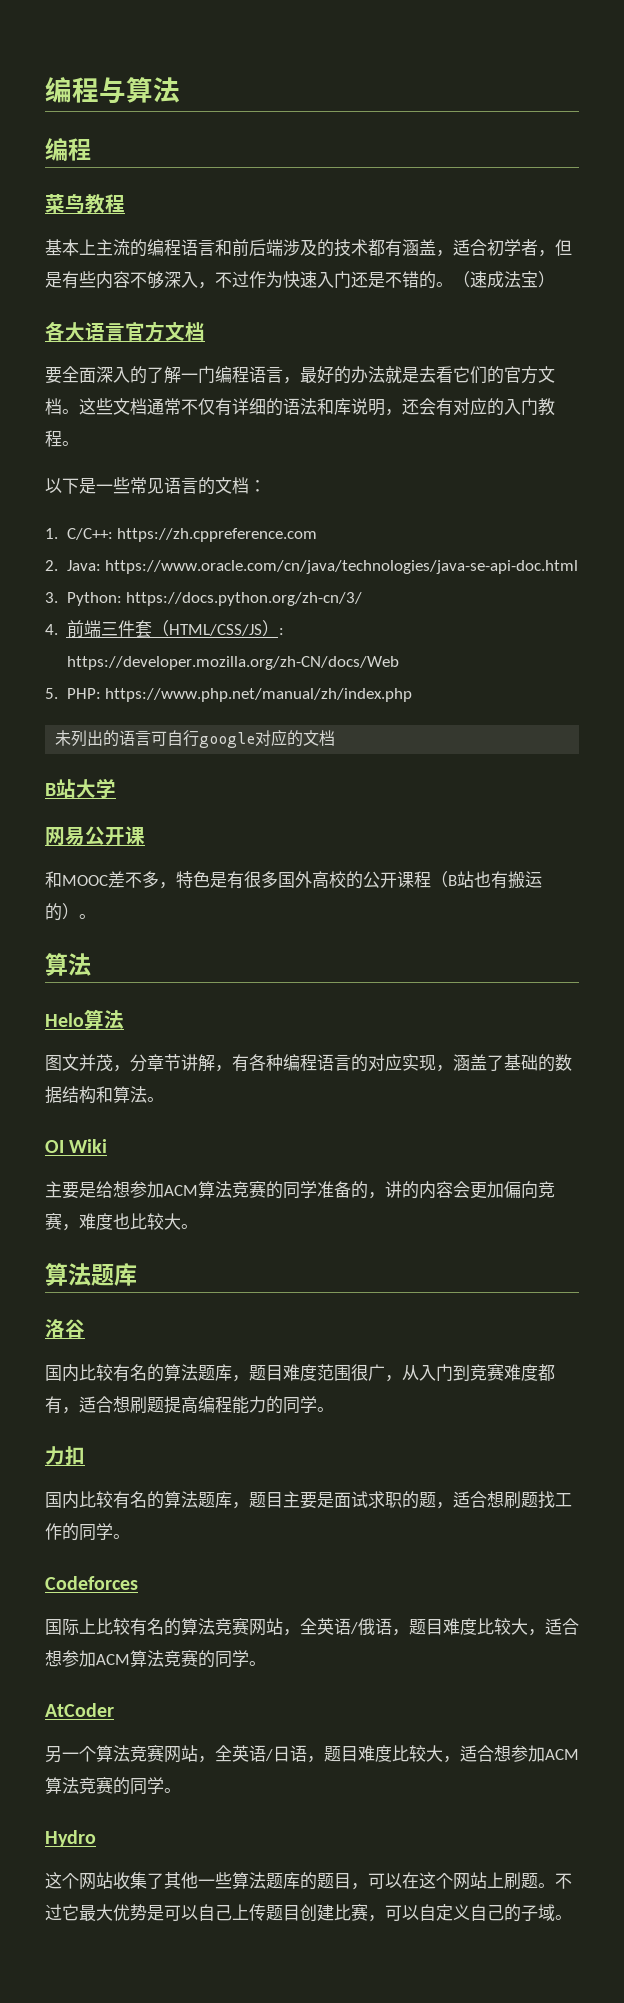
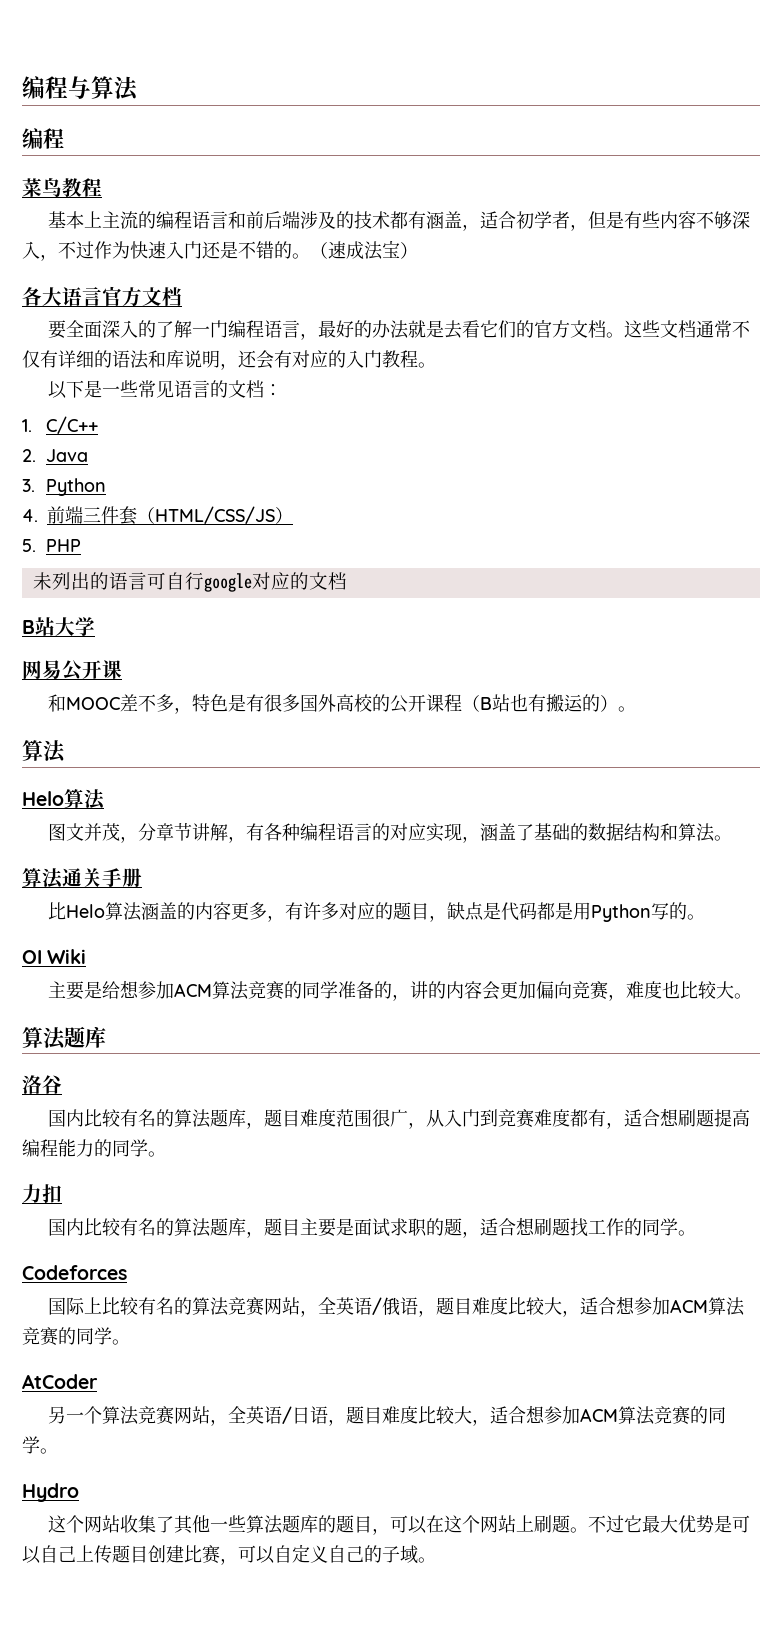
[66,528,318,542] C/C++: https://zh.cppreference.com -> [46,416,99,434] C/C++
[66,560,579,574] Java: https://www.oracle.com/cn/java/technologies/java-se-api-doc.html -> [46,449,89,462] Java
[66,592,363,606] Python: https://docs.python.org/zh-cn/3/ -> [46,478,107,496] Python
[278,628,284,635] [66,656,399,670] : https://developer.mozilla.org/zh-CN/docs/Web -> (293, 515) none
[66,688,413,702] PHP: https://www.php.net/manual/zh/index.php -> [46,539,82,552] PHP
(164, 1099) none -> [22,868,142,889] [47,902,705,922] // 算法通关手册 // 比Helo算法涵盖的内容更多，有许多对应的题目，缺点是代码都是用Python写的。

